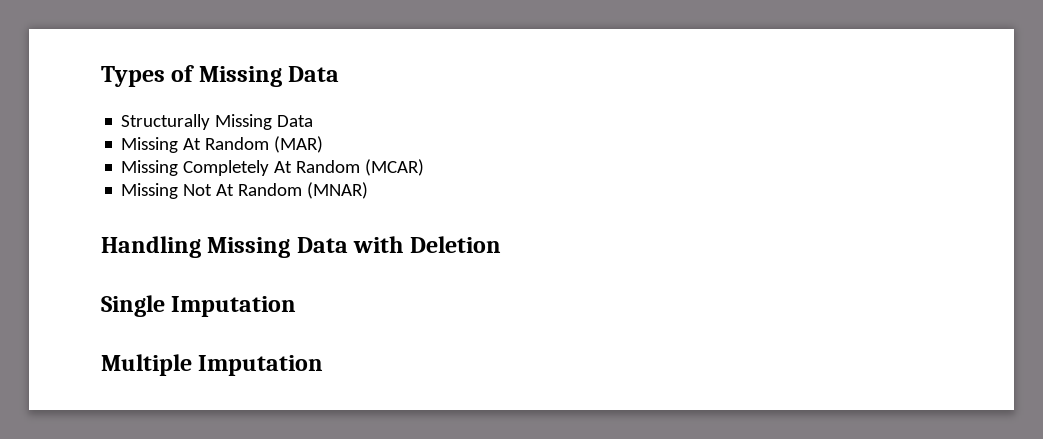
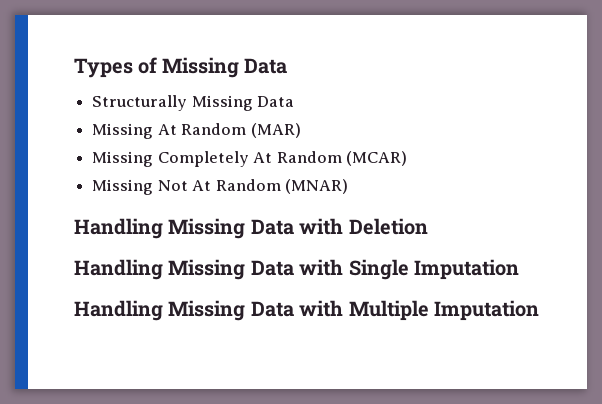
[101,295,297,317] Single Imputation // -> [74,259,519,280] [74,300,344,321] Handling Missing Data with Single Imputation // Handling Missing Data with

